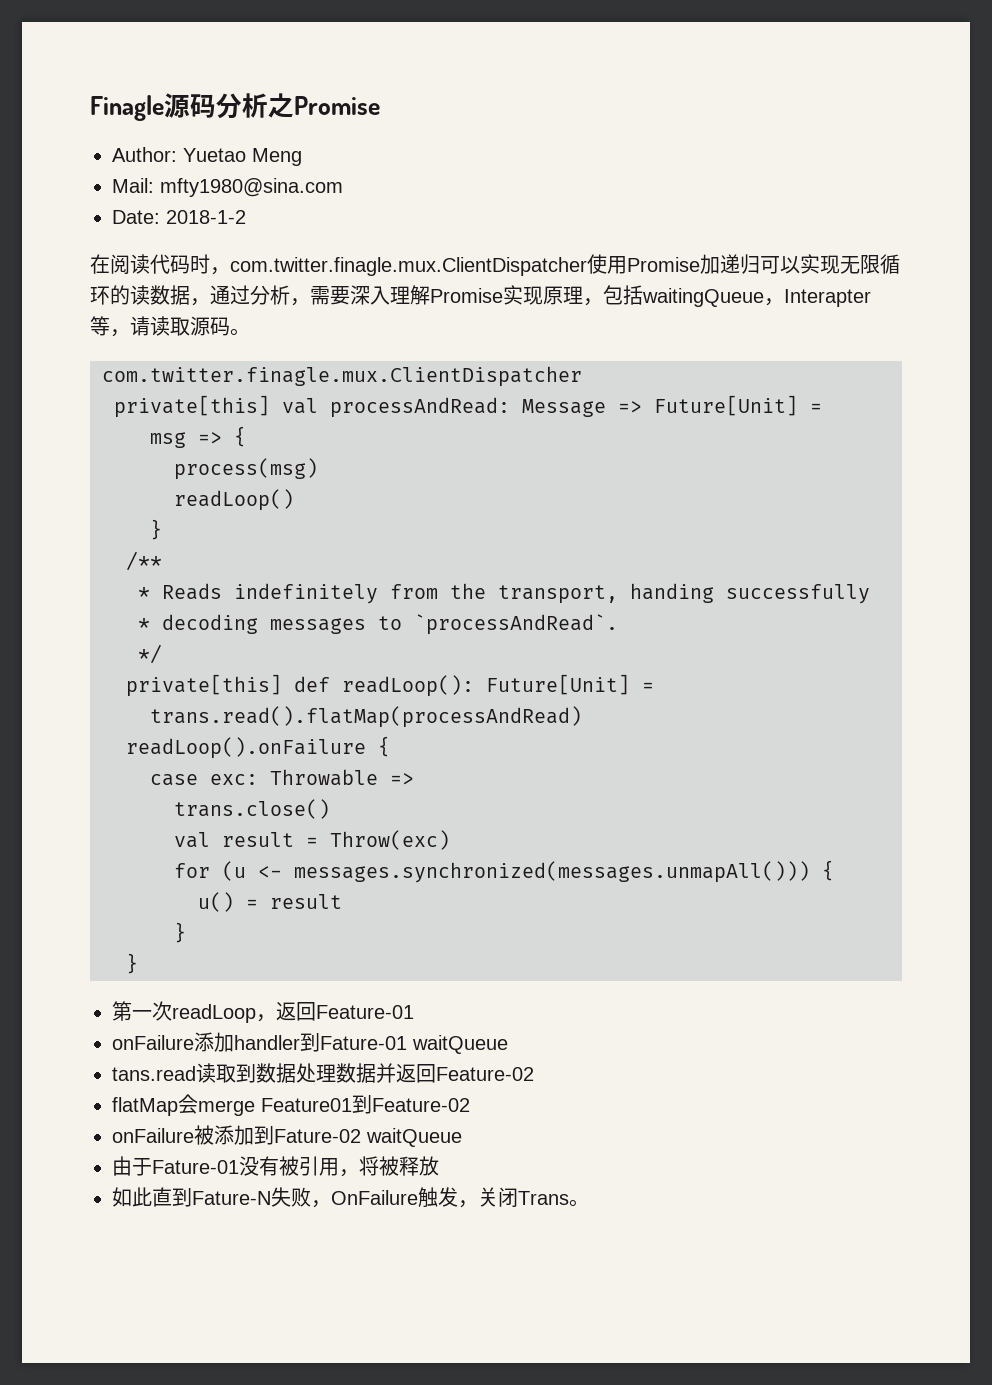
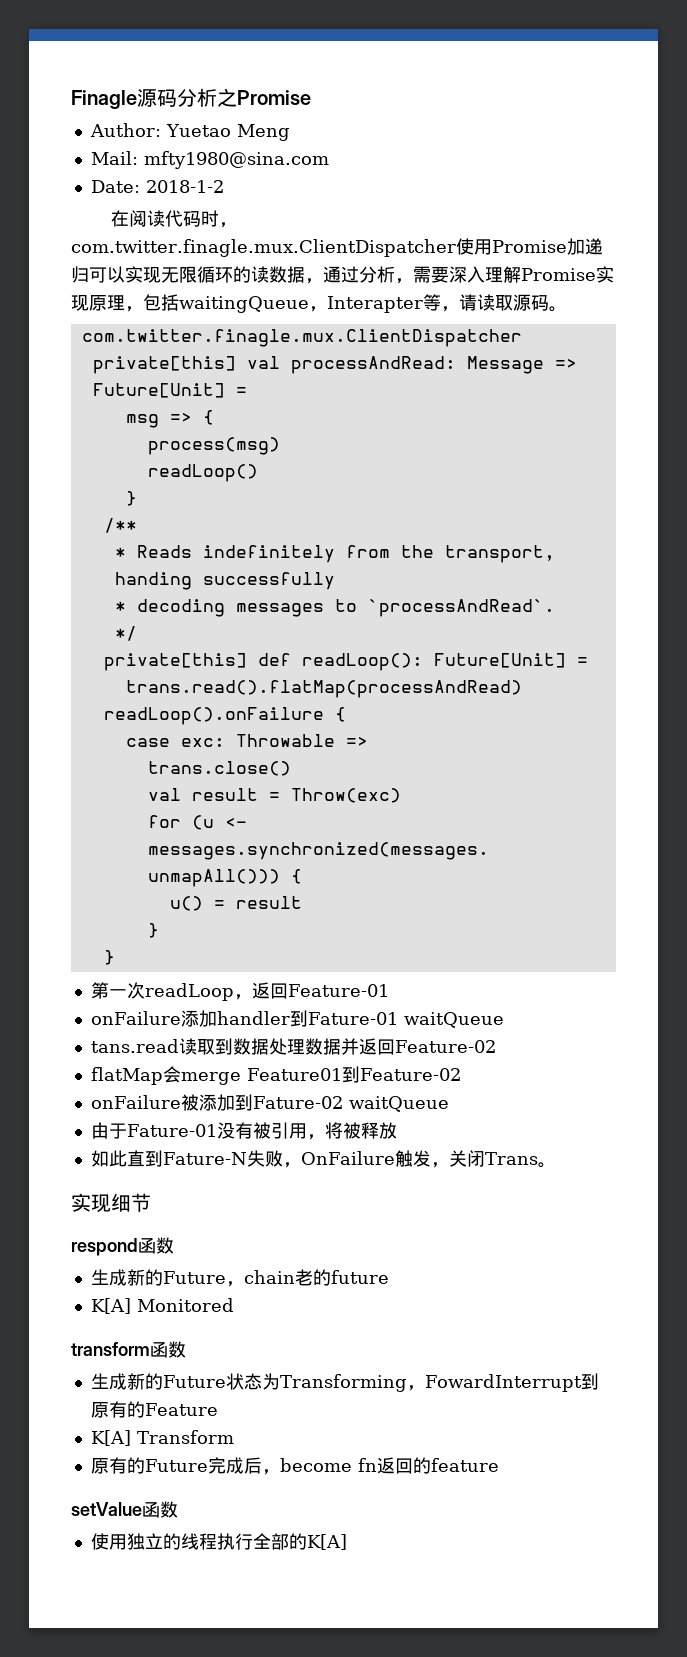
(589, 1203) none -> [71,1193,151,1213] [71,1237,174,1256] [90,1269,389,1287] [90,1298,234,1314] [71,1341,186,1358] [90,1373,599,1392] [90,1401,218,1418] [90,1430,234,1446] [90,1457,499,1475] [71,1501,178,1518] [90,1533,347,1550] // 实现细节 // respond函数 // 生成新的Future，chain老的future // K[A] Monitored // transform函数 // 生成新的Future状态为Transforming，FowardInterrupt到原有的Feature // K[A] Transform // 原有的Future完成后，become fn返回的feature // setValue函数 // 使用独立的线程执行全部的K[A]

